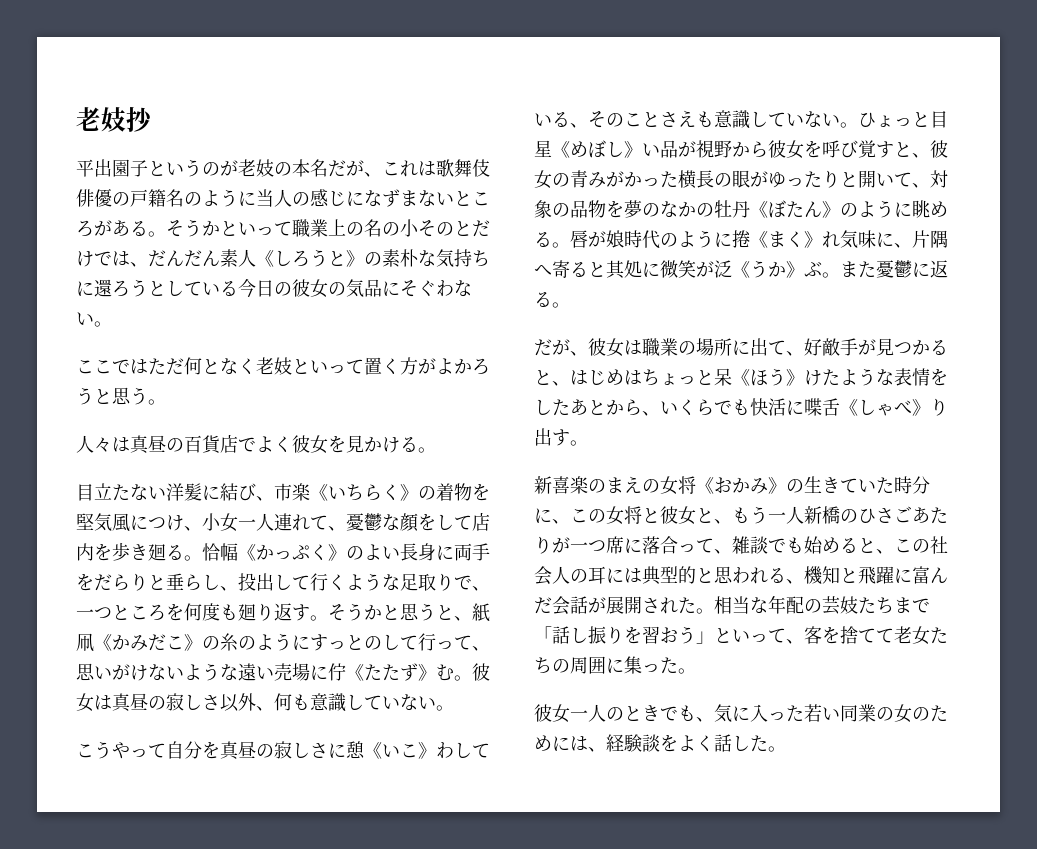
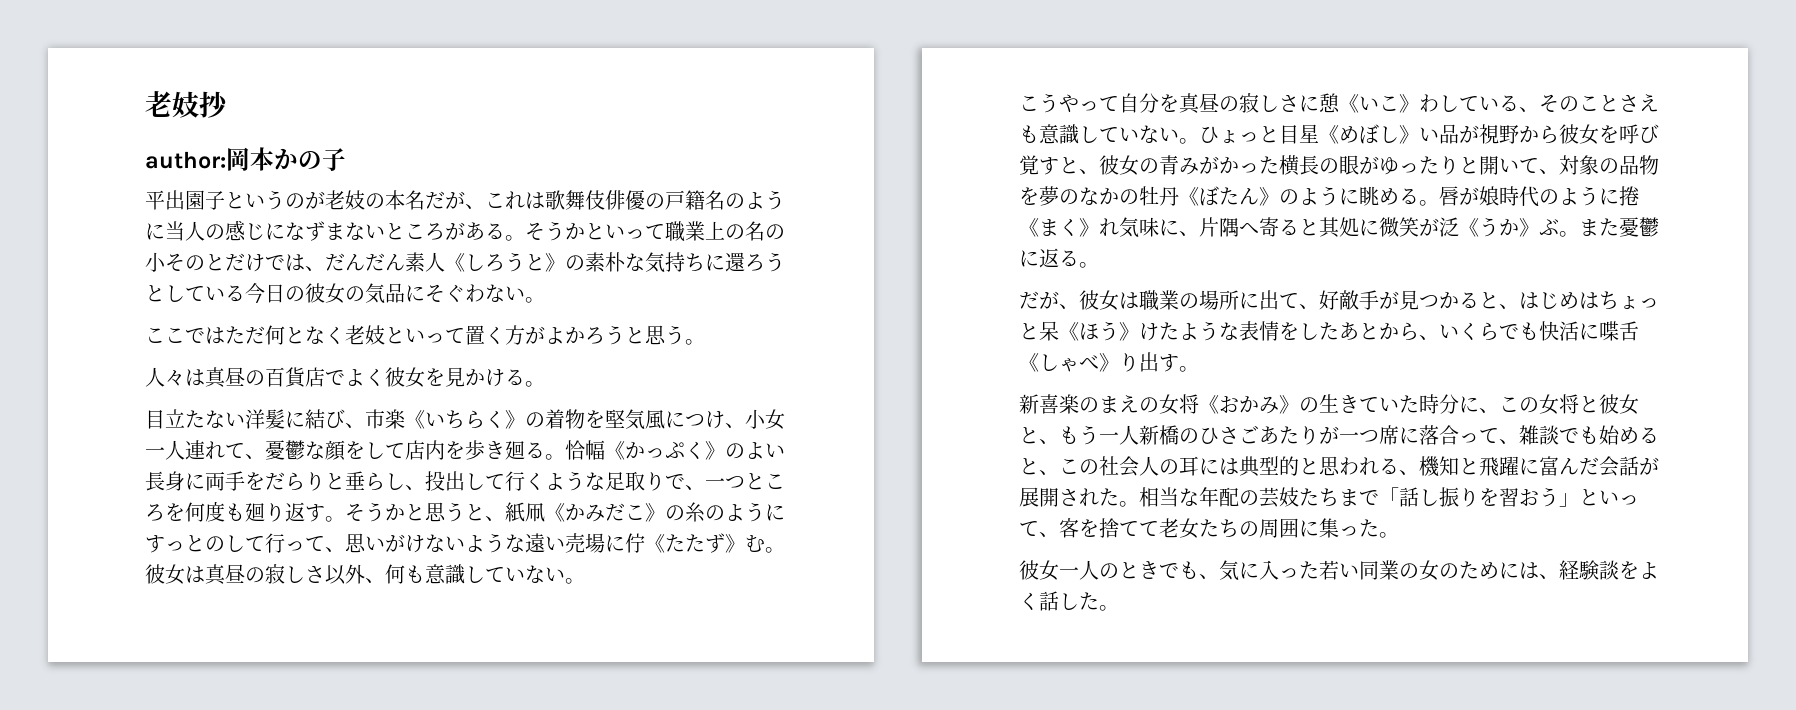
(153, 119) none -> [145,147,346,171] // author:岡本かの子

